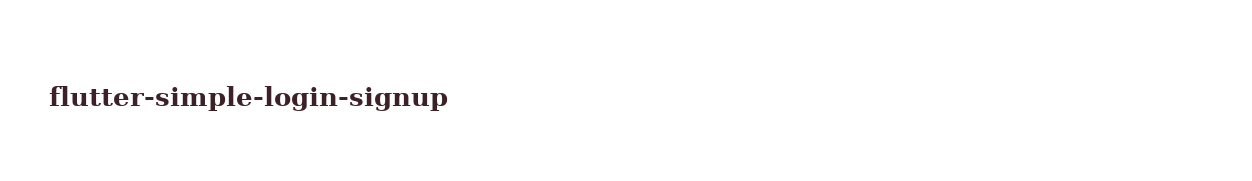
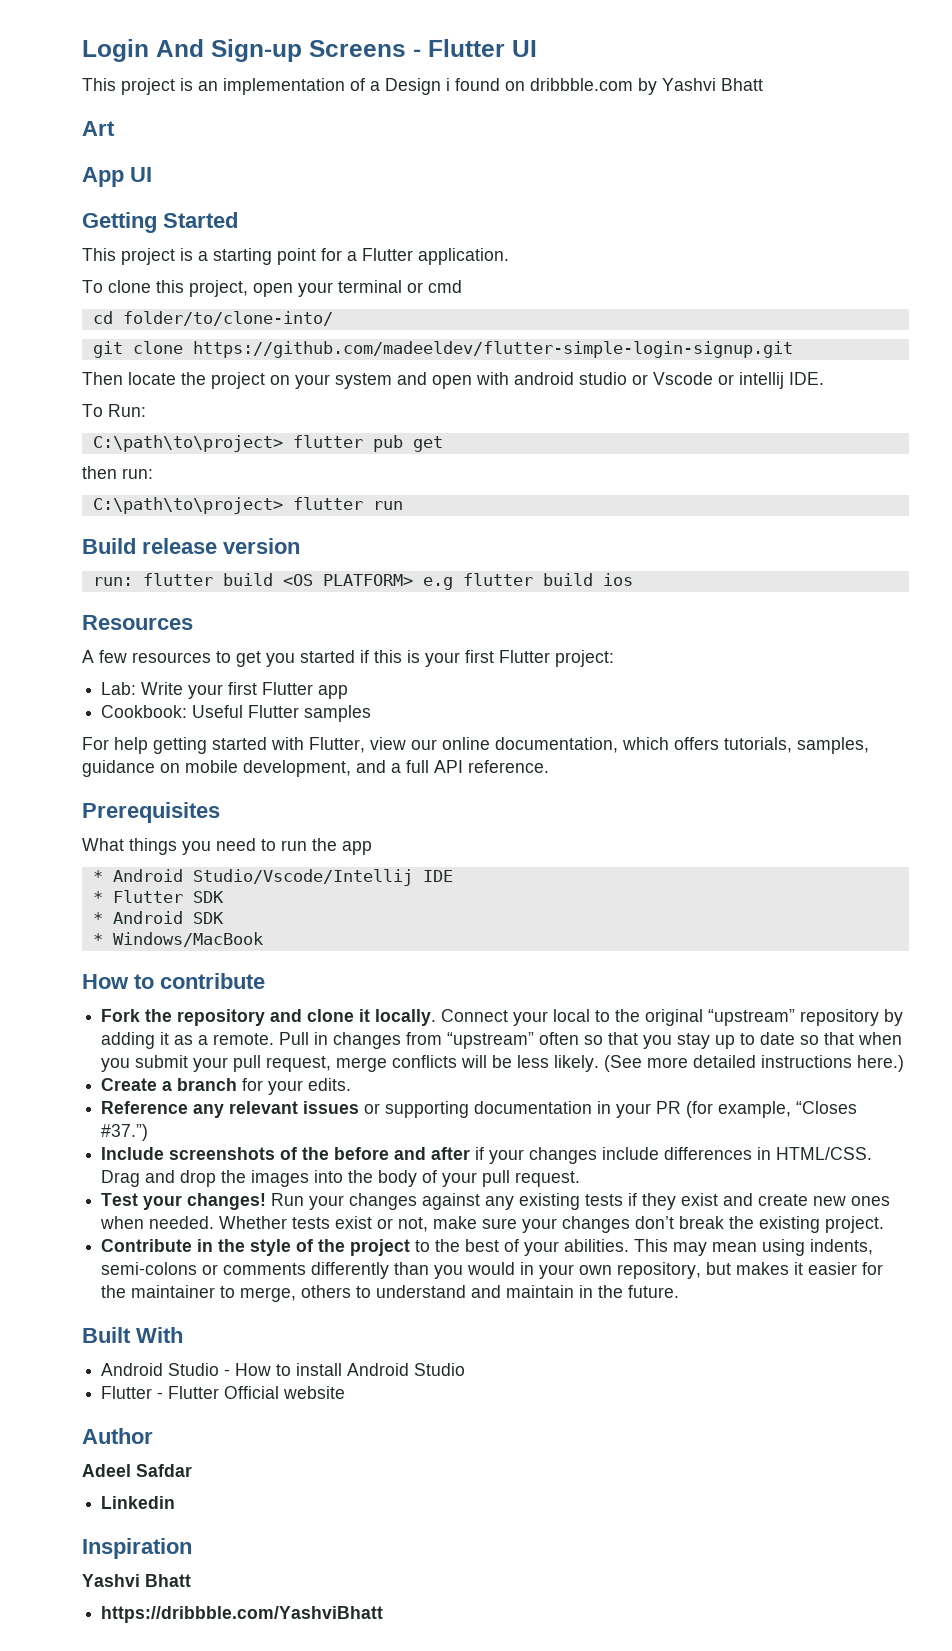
[49,86,448,111] flutter-simple-login-signup -> [82,39,537,62] [82,78,763,95] [82,121,115,136] [82,167,152,187] [82,212,238,233] [82,248,509,265] [82,280,462,297] [92,311,333,326] [92,341,793,358] [82,372,824,389] [82,404,146,417] [92,435,443,452] [82,466,153,479] [92,497,403,514] [82,538,300,554] [92,573,633,590] [82,615,193,630] [82,650,614,667] [101,682,349,699] [101,705,372,722] [82,737,869,754] [82,760,549,777] [82,802,220,823] [82,838,372,855] [92,869,453,886] [92,890,224,903] [92,911,224,924] [92,932,263,947] [82,973,265,989] [101,1009,904,1026] [101,1032,903,1049] [101,1055,905,1072] [101,1078,352,1095] [101,1101,858,1118] [101,1124,149,1141] [101,1147,873,1164] [101,1170,581,1187] [101,1193,891,1210] [100,1216,885,1233] [101,1239,874,1256] [101,1262,884,1279] [101,1285,680,1302] [82,1327,183,1343] [101,1363,466,1376] [101,1386,346,1399] [82,1428,153,1444] [82,1464,192,1477] [101,1496,176,1509] [82,1538,192,1559] [82,1574,191,1587] [101,1606,384,1623] Login And Sign-up Screens - Flutter UI // This project is an implementation of a Design i found on dribbble.com by Yashvi Bhatt // Art // App UI // Getting Started // This project is a starting point for a Flutter application. // To clone this project, open your terminal or cmd // cd folder/to/clone-into/ // git clone https://github.com/madeeldev/flutter-simple-login-signup.git // Then locate the project on your system and open with android studio or Vscode or intellij IDE. // To Run: // C:\path\to\project> flutter pub get // then run: // C:\path\to\project> flutter run // Build release version // run: flutter build <OS PLATFORM> e.g flutter build ios // Resources // A few resources to get you started if this is your first Flutter project: // Lab: Write your first Flutter app // Cookbook: Useful Flutter samples // For help getting started with Flutter, view our online documentation, which offers tutorials, samples, guidance on mobile development, and a full API reference. // Prerequisites // What things you need to run the app // * Android Studio/Vscode/Intellij IDE // * Flutter SDK // * Android SDK // * Windows/MacBook // How to contribute // Fork the repository and clone it locally. Connect your local to the original “upstream” repository by adding it as a remote. Pull in changes from “upstream” often so that you stay up to date so that when you submit your pull request, merge conflicts will be less likely. (See more detailed instructions here.) // Create a branch for your edits. // Reference any relevant issues or supporting documentation in your PR (for example, “Closes #37.”) // Include screenshots of the before and after if your changes include differences in HTML/CSS. Drag and drop the images into the body of your pull request. // Test your changes! Run your changes against any existing tests if they exist and create new ones when needed. Whether tests exist or not, make sure your changes don’t break the existing project. // Contribute in the style of the project to the best of your abilities. This may mean using indents, semi-colons or comments differently than you would in your own repository, but makes it easier for the maintainer to merge, others to understand and maintain in the future. // Built With // Android Studio - How to install Android Studio // Flutter - Flutter Official website // Author // Adeel Safdar // Linkedin // Inspiration // Yashvi Bhatt // https://dribbble.com/YashviBhatt

